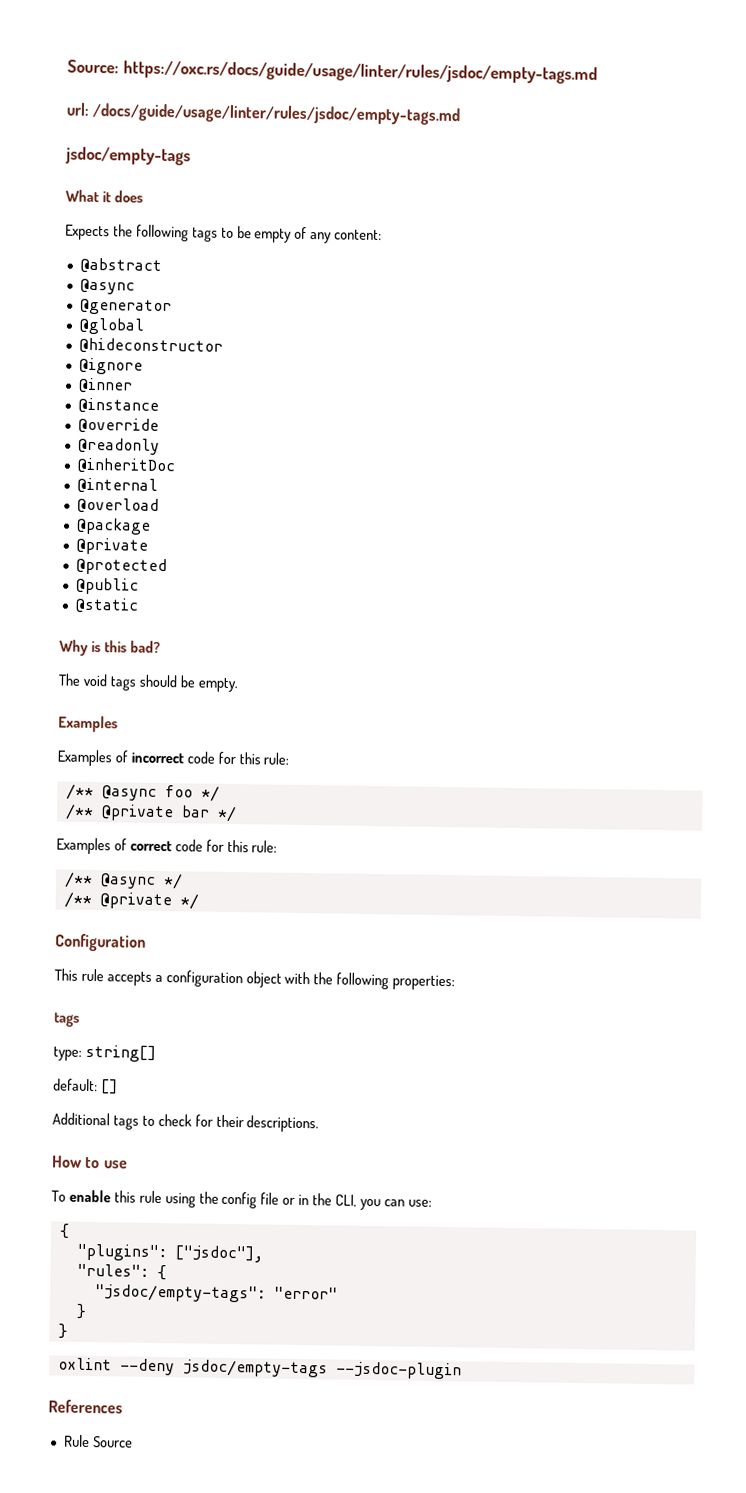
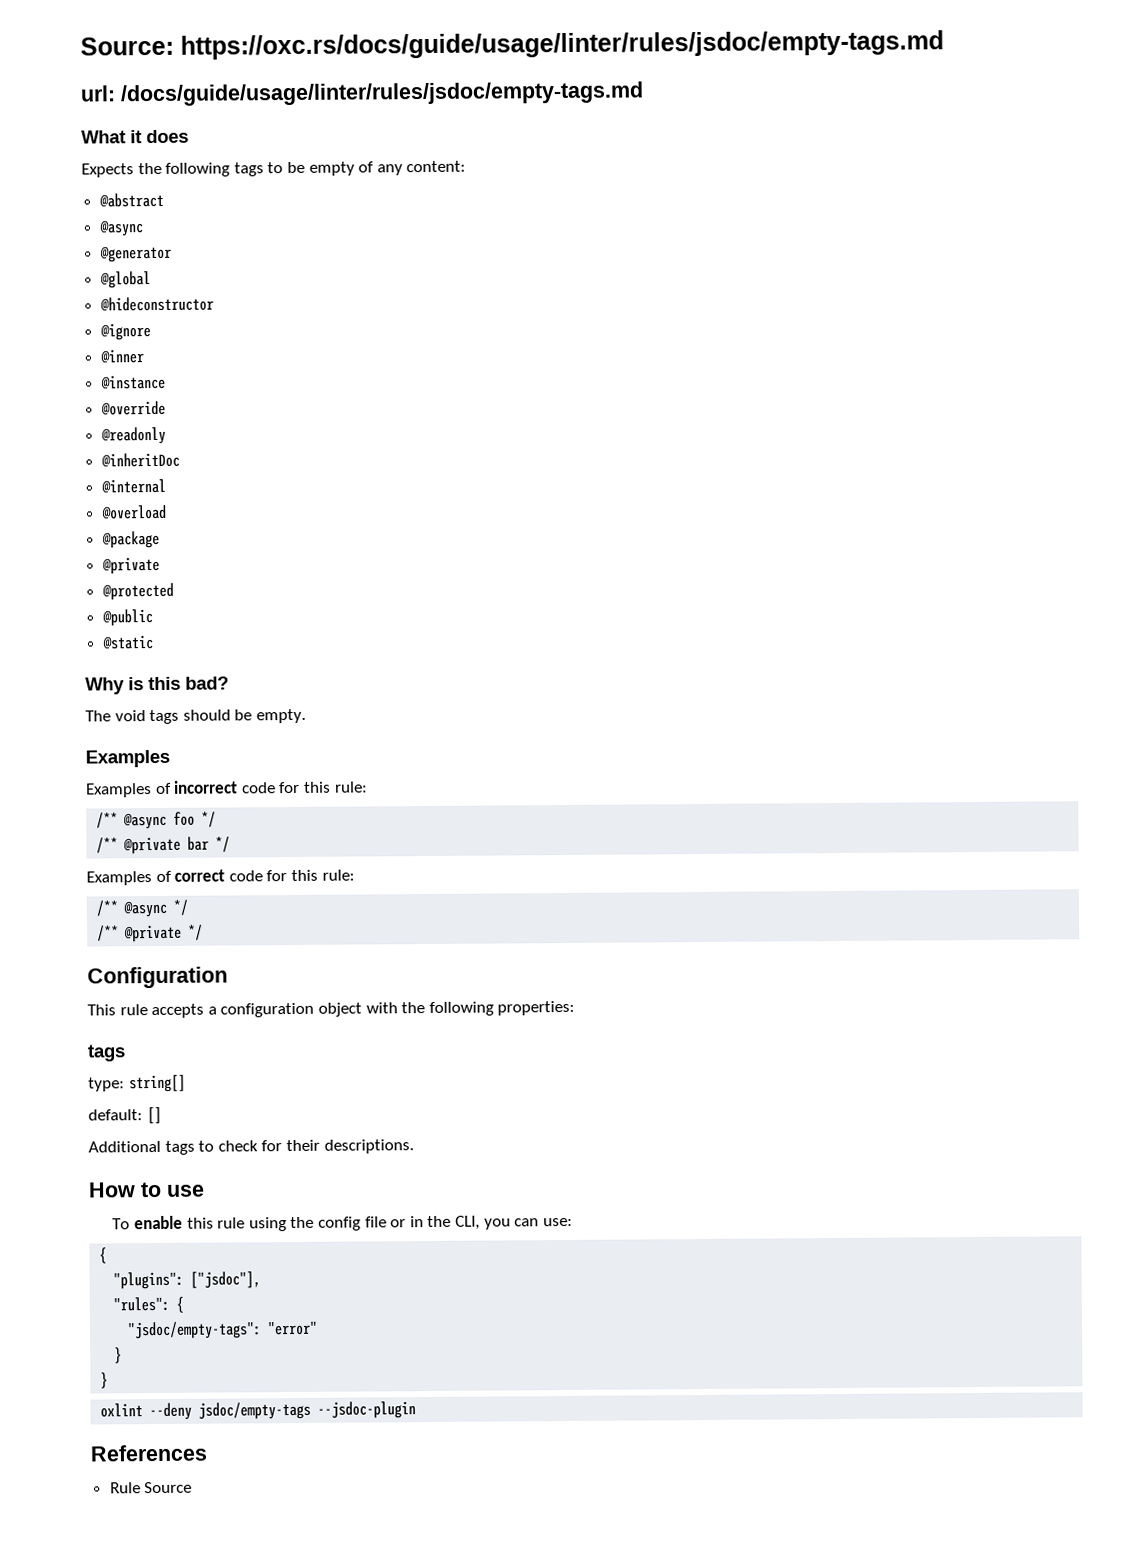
[65,146,191,166] // jsdoc/empty-tags -> (644, 94) none

